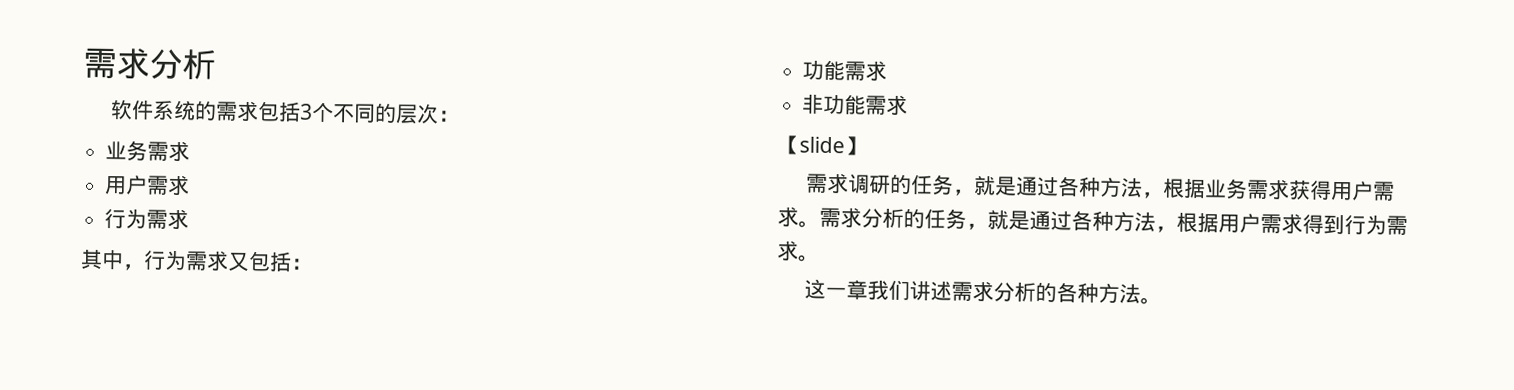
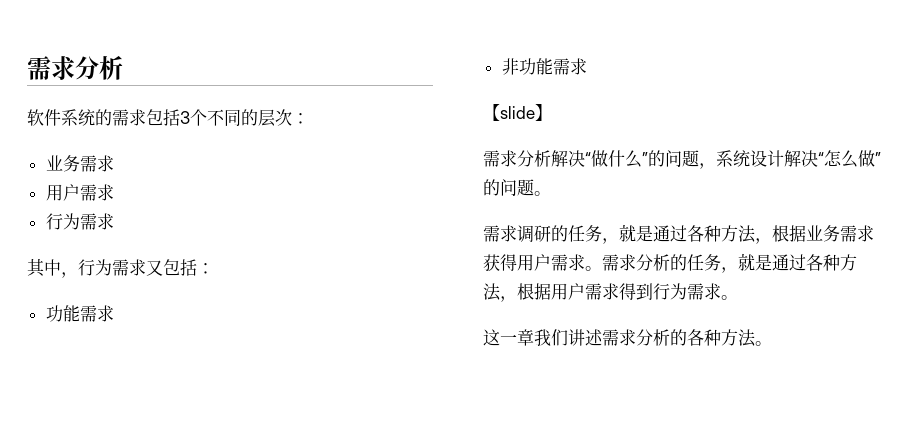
(866, 146) none -> [483,150,881,169] [483,179,551,196] // 需求分析解决“做什么”的问题，系统设计解决“怎么做”的问题。

